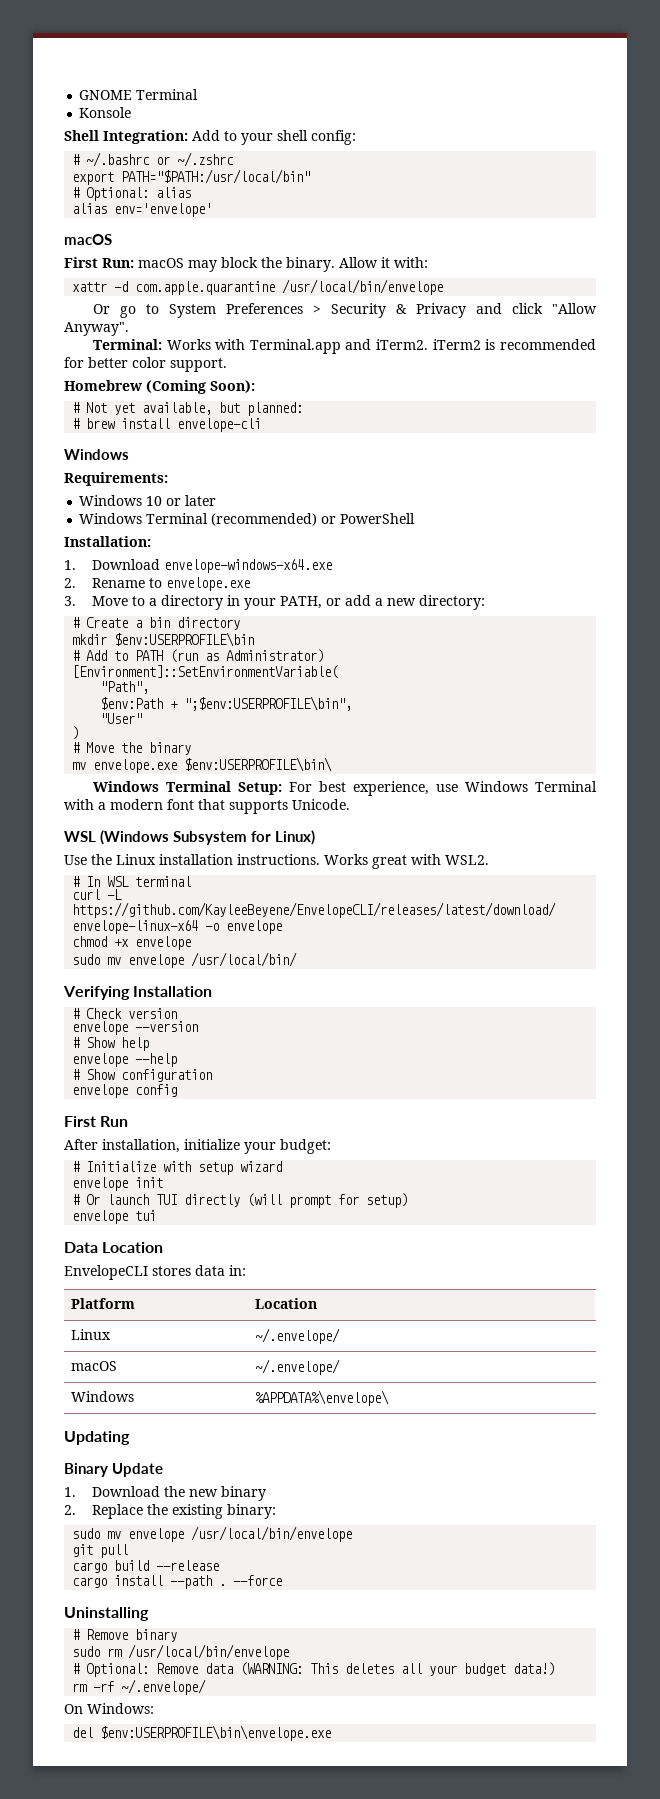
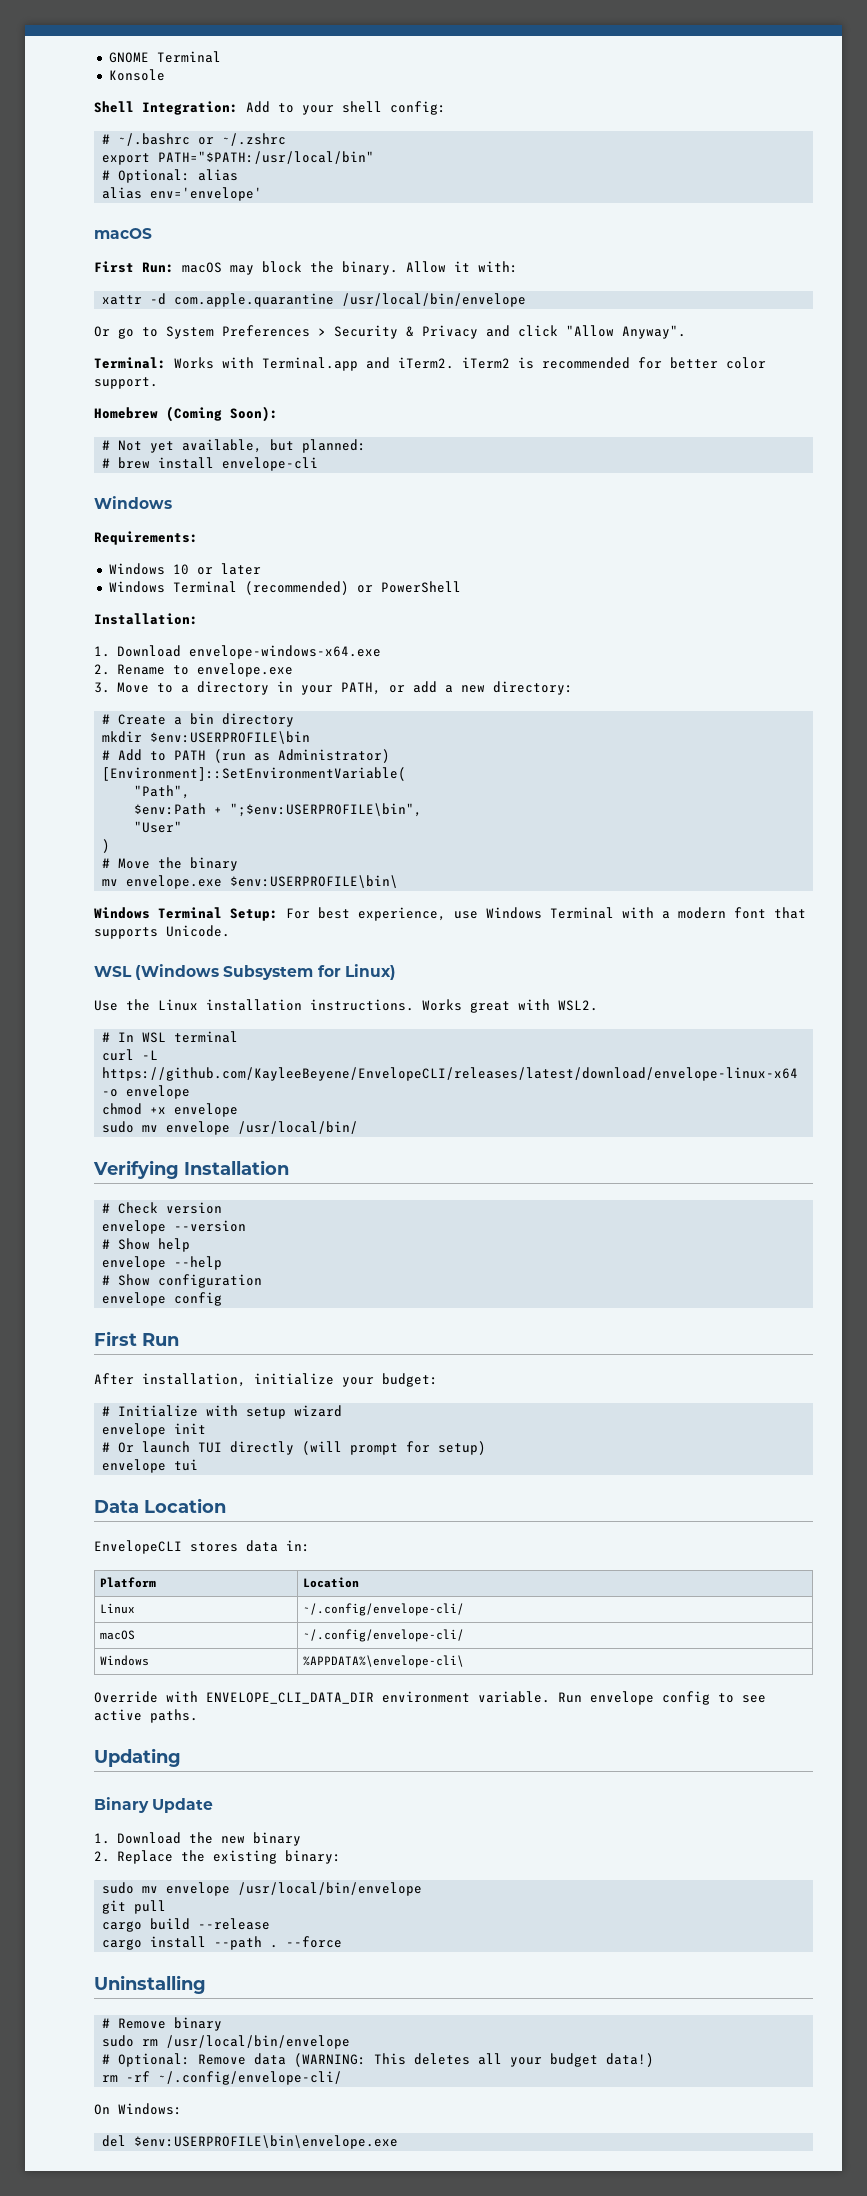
[254,1328,340,1344] ~/.envelope/ -> [302,1603,464,1616] ~/.config/envelope-cli/
[254,1359,340,1375] ~/.envelope/ -> [302,1629,464,1642] ~/.config/envelope-cli/
[254,1390,389,1406] %APPDATA%\envelope\ -> [302,1655,464,1668] [94,1691,766,1705] [94,1709,198,1723] %APPDATA%\envelope-cli\ // Override with ENVELOPE_CLI_DATA_DIR environment variable. Run envelope config to see active paths.
[121,1679,207,1695] ~/.envelope/ -> [158,2071,343,2085] ~/.config/envelope-cli/

